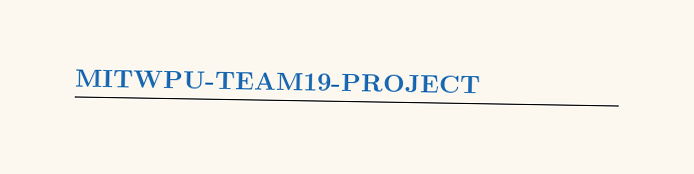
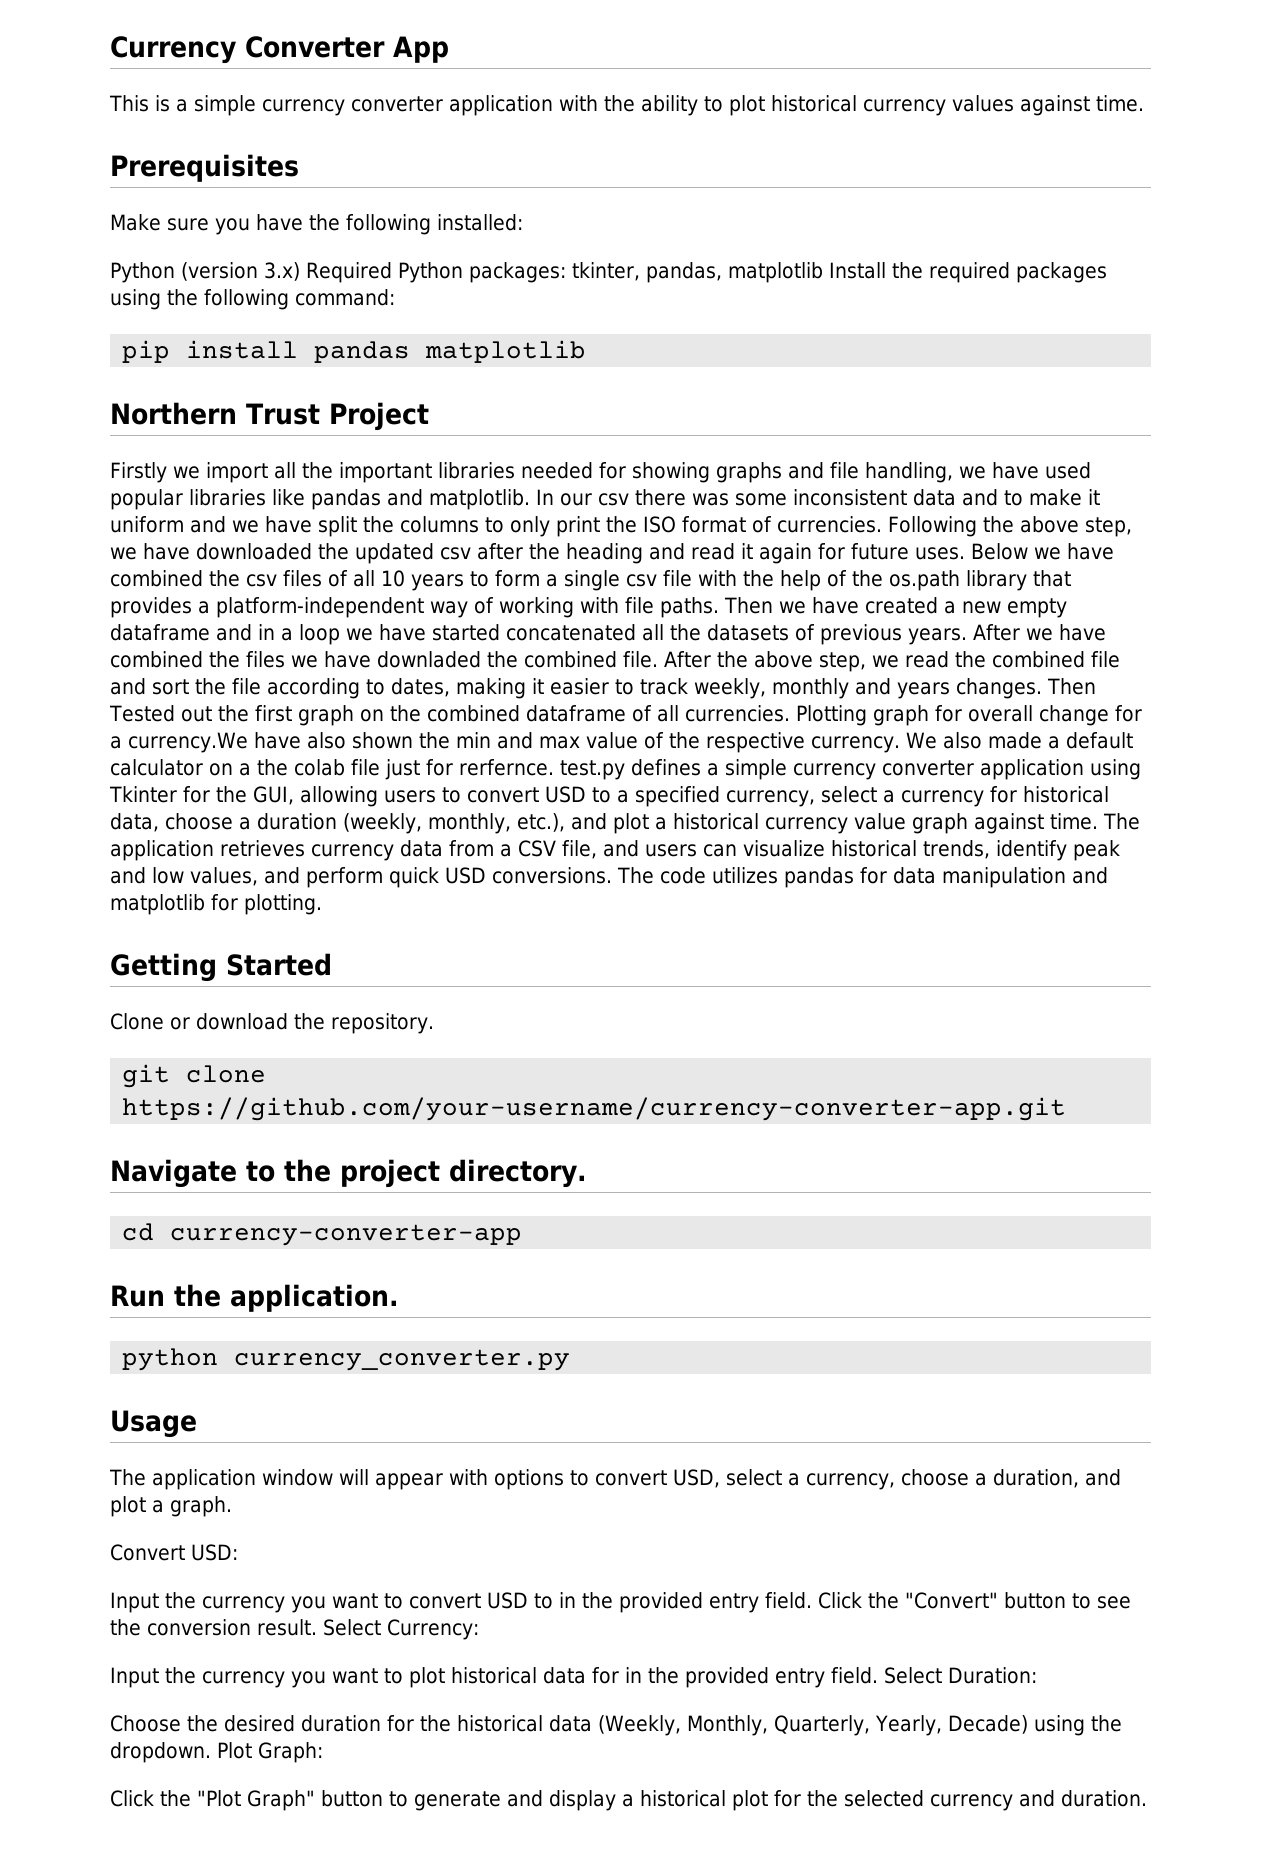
[74,69,481,94] MITWPU-TEAM19-PROJECT -> [110,36,449,64] [109,95,1144,116] [110,154,299,182] [110,214,523,235] [110,262,1107,283] [110,289,395,310] [122,340,587,363] [110,402,429,431] [110,462,1091,483] [110,489,1100,510] [110,516,1132,537] [110,543,1114,564] [110,570,1071,591] [110,597,1067,618] [110,624,1106,645] [110,651,1120,672] [110,678,1096,699] [109,705,1142,726] [110,732,1133,753] [110,759,1141,780] [109,786,1109,807] [110,813,1140,834] [110,840,1120,861] [110,867,1108,888] [110,894,322,915] [110,953,332,982] [110,1013,434,1034] [122,1064,267,1088] [122,1097,1067,1121] [110,1159,587,1188] [122,1223,523,1246] [110,1284,399,1312] [122,1348,571,1371] [110,1410,197,1438] [109,1469,1121,1490] [110,1496,232,1517] [110,1544,238,1561] [110,1592,1131,1613] [110,1619,479,1640] [110,1667,1037,1688] [110,1715,1122,1736] [110,1742,323,1763] [110,1790,1147,1811] Currency Converter App // This is a simple currency converter application with the ability to plot historical currency values against time. // Prerequisites // Make sure you have the following installed: // Python (version 3.x) Required Python packages: tkinter, pandas, matplotlib Install the required packages using the following command: // pip install pandas matplotlib // Northern Trust Project // Firstly we import all the important libraries needed for showing graphs and file handling, we have used popular libraries like pandas and matplotlib. In our csv there was some inconsistent data and to make it uniform and we have split the columns to only print the ISO format of currencies. Following the above step, we have downloaded the updated csv after the heading and read it again for future uses. Below we have combined the csv files of all 10 years to form a single csv file with the help of the os.path library that provides a platform-independent way of working with file paths. Then we have created a new empty dataframe and in a loop we have started concatenated all the datasets of previous years. After we have combined the files we have downladed the combined file. After the above step, we read the combined file and sort the file according to dates, making it easier to track weekly, monthly and years changes. Then Tested out the first graph on the combined dataframe of all currencies. Plotting graph for overall change for a currency.We have also shown the min and max value of the respective currency. We also made a default calculator on a the colab file just for rerfernce. test.py defines a simple currency converter application using Tkinter for the GUI, allowing users to convert USD to a specified currency, select a currency for historical data, choose a duration (weekly, monthly, etc.), and plot a historical currency value graph against time. The application retrieves currency data from a CSV file, and users can visualize historical trends, identify peak and low values, and perform quick USD conversions. The code utilizes pandas for data manipulation and matplotlib for plotting. // Getting Started // Clone or download the repository. // git clone https://github.com/your-username/currency-converter-app.git // Navigate to the project directory. // cd currency-converter-app // Run the application. // python currency_converter.py // Usage // The application window will appear with options to convert USD, select a currency, choose a duration, and plot a graph. // Convert USD: // Input the currency you want to convert USD to in the provided entry field. Click the "Convert" button to see the conversion result. Select Currency: // Input the currency you want to plot historical data for in the provided entry field. Select Duration: // Choose the desired duration for the historical data (Weekly, Monthly, Quarterly, Yearly, Decade) using the dropdown. Plot Graph: // Click the "Plot Graph" button to generate and display a historical plot for the selected currency and duration.

